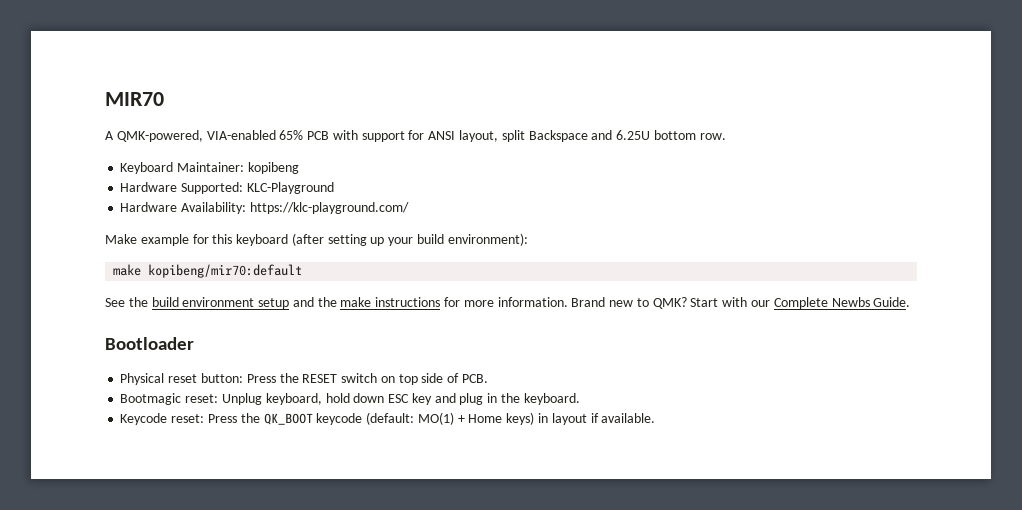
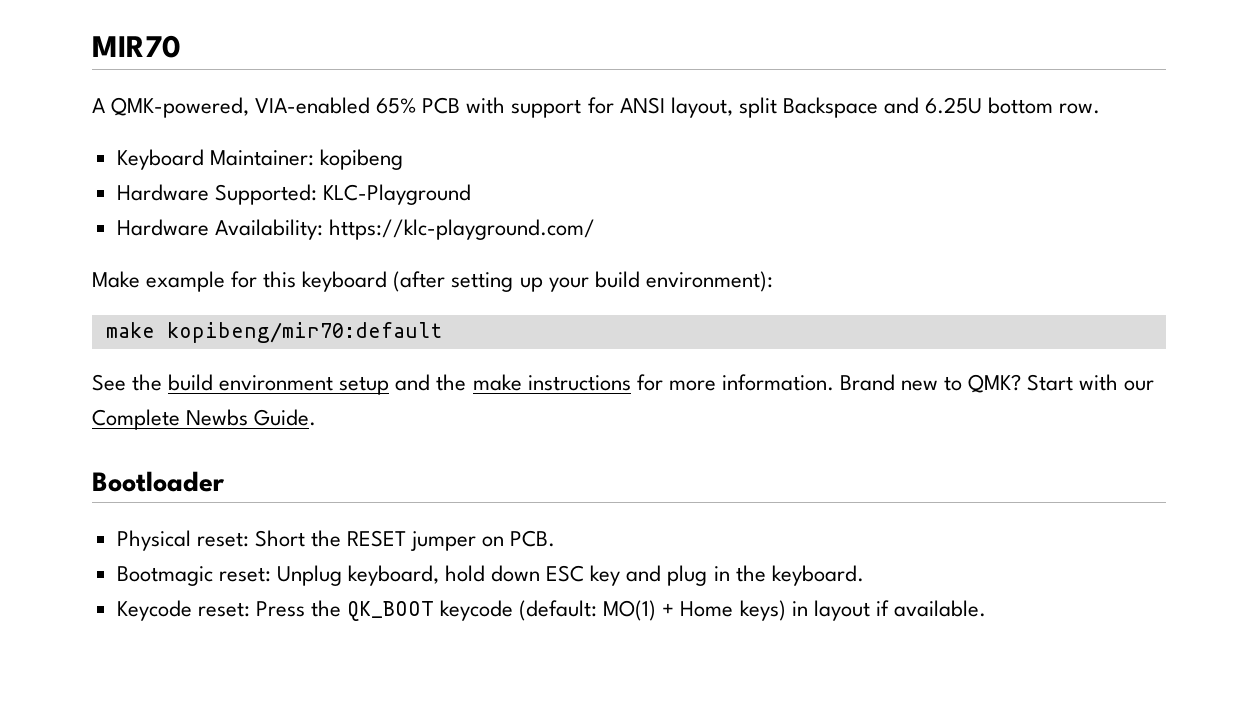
[168,373,460,385] reset button: Press the RESET switch on top side of -> [196,530,505,551] reset: Short the RESET jumper on

